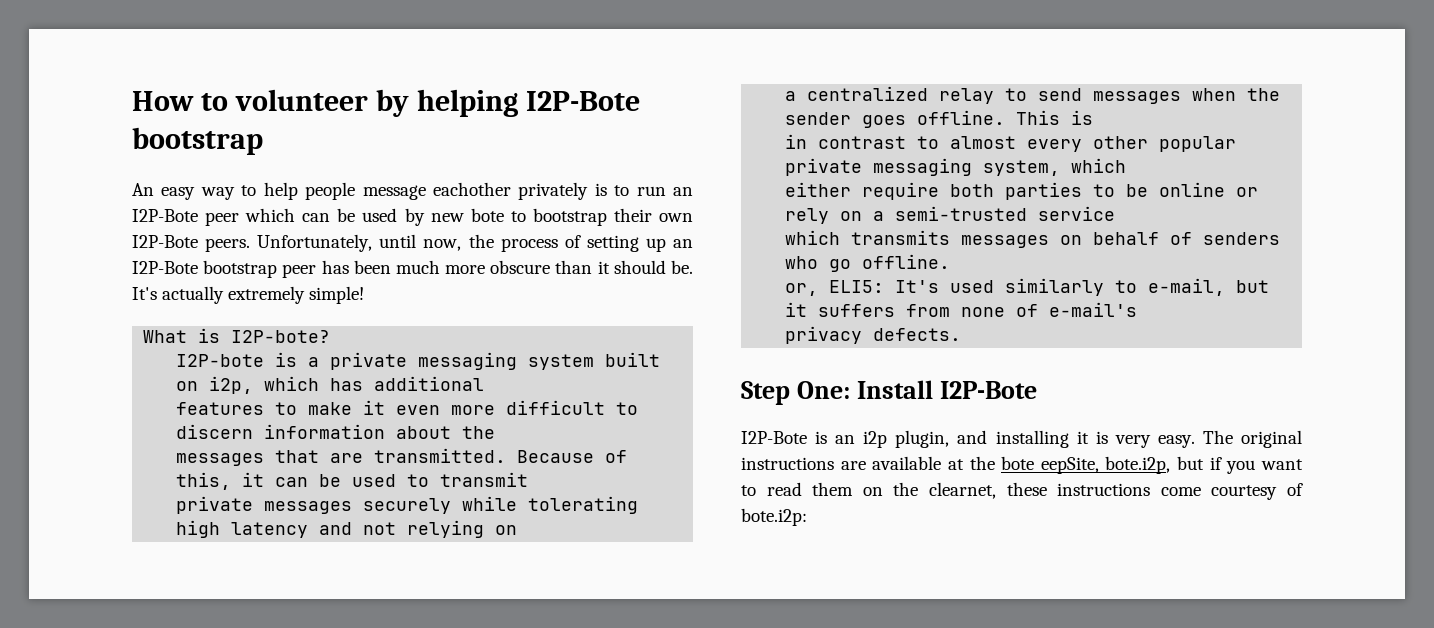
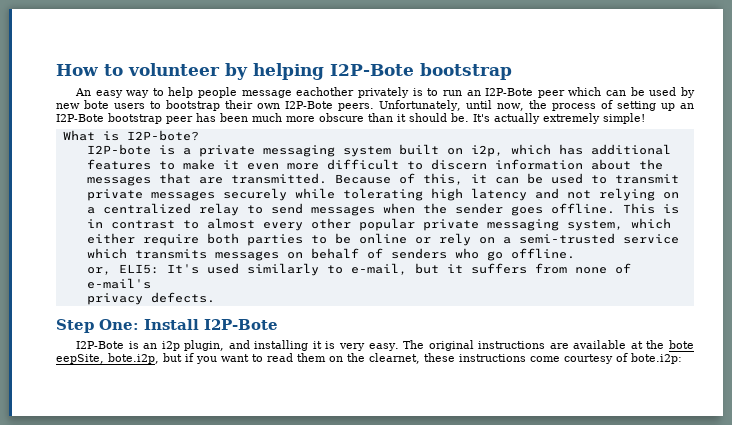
(504, 215) none -> [114,103,146,109] users

